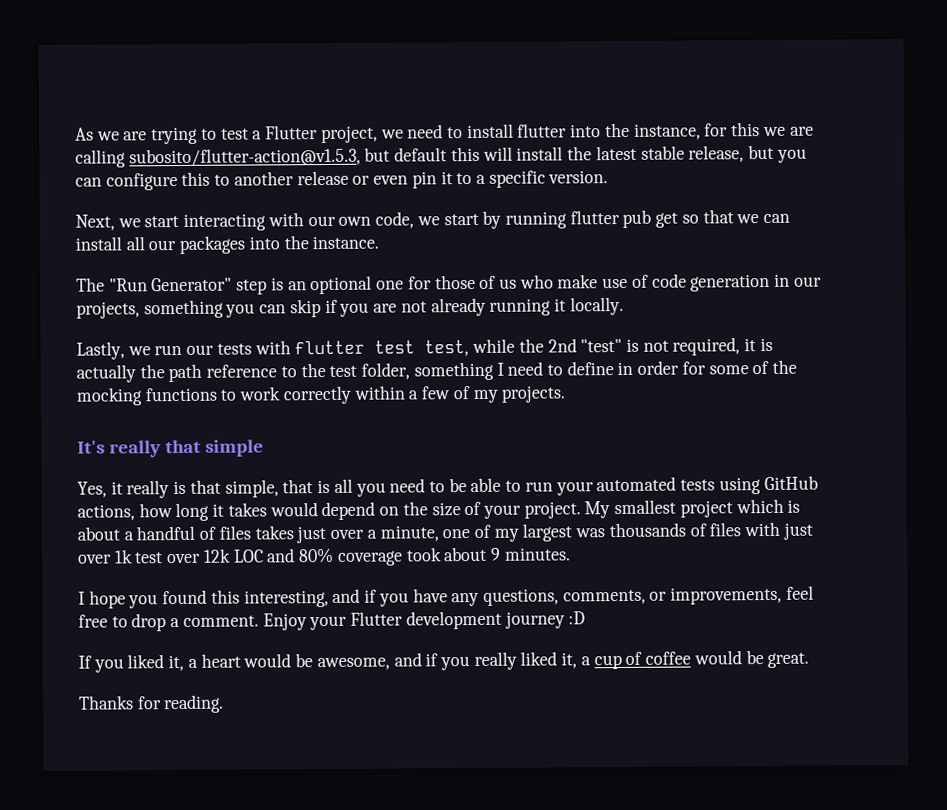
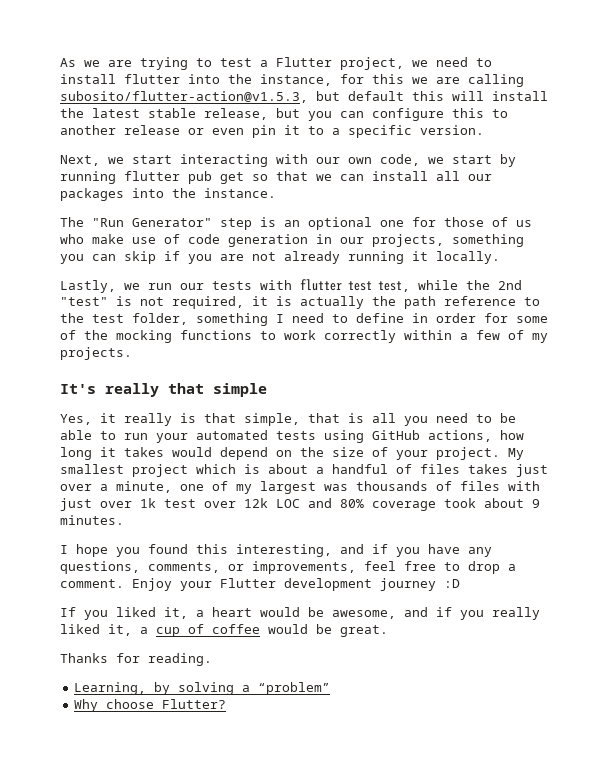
(225, 704) none -> [74,682,331,695] [74,699,227,712] // Learning, by solving a “problem” // Why choose Flutter?

